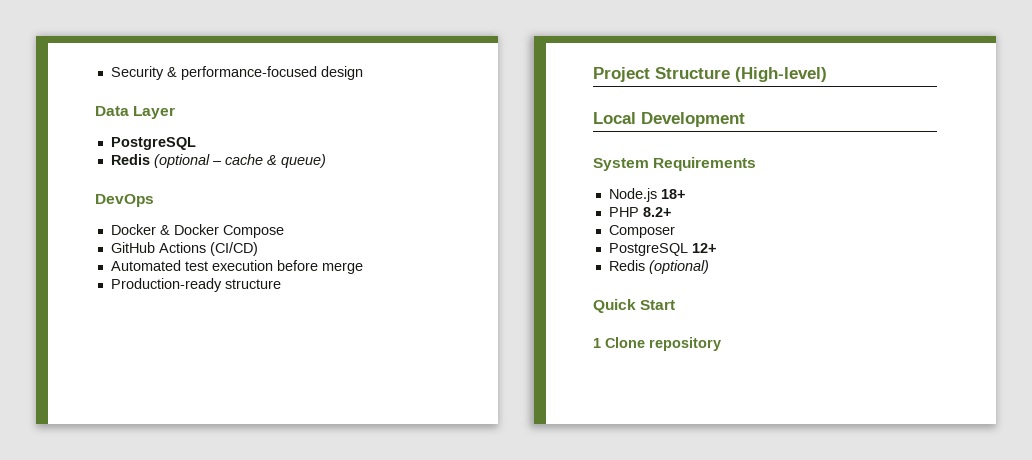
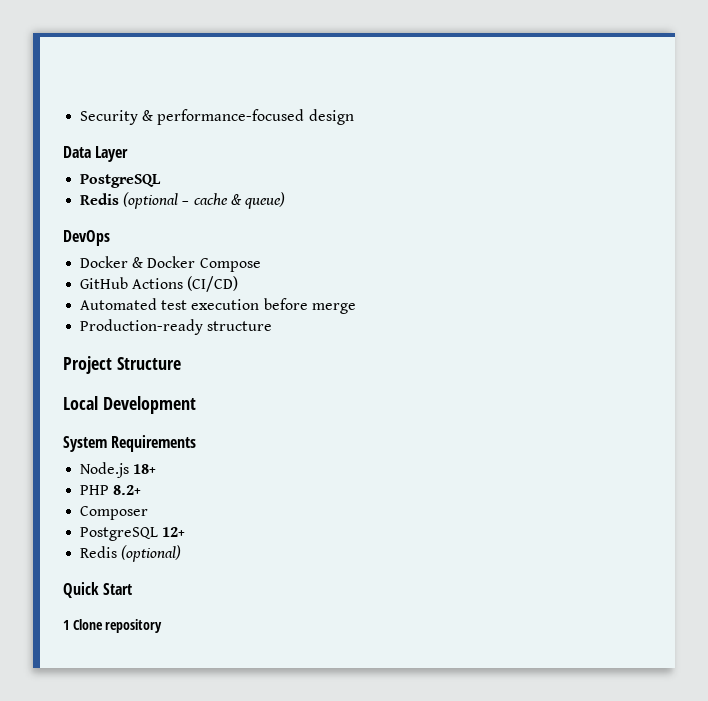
[735,67,827,82] (High-level) -> (181, 363) none

